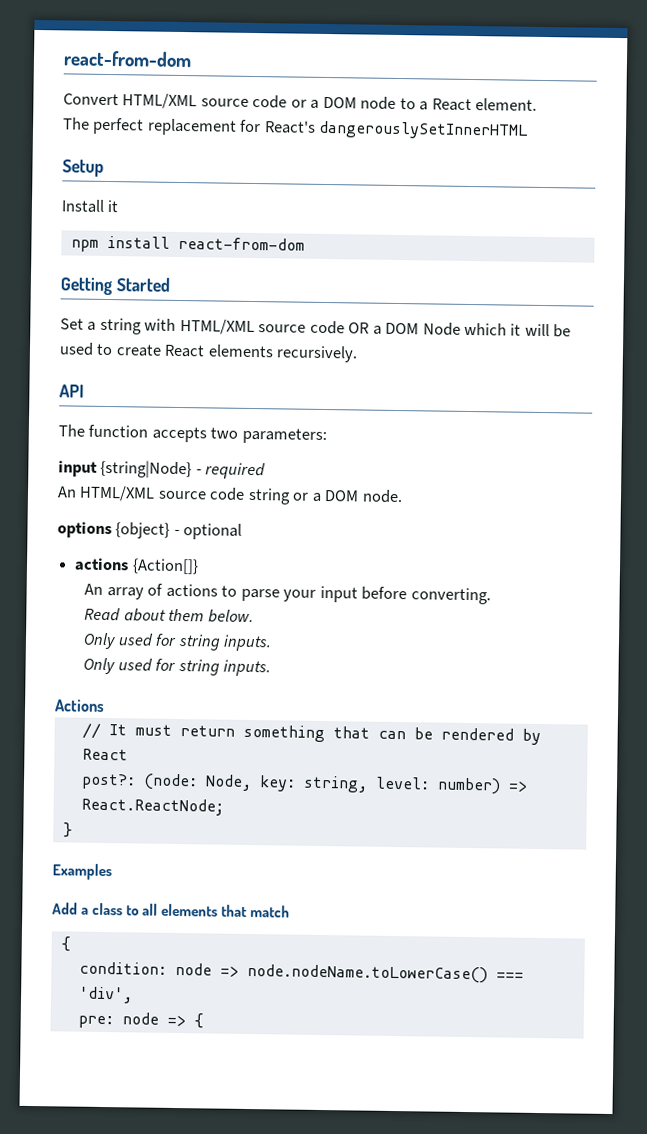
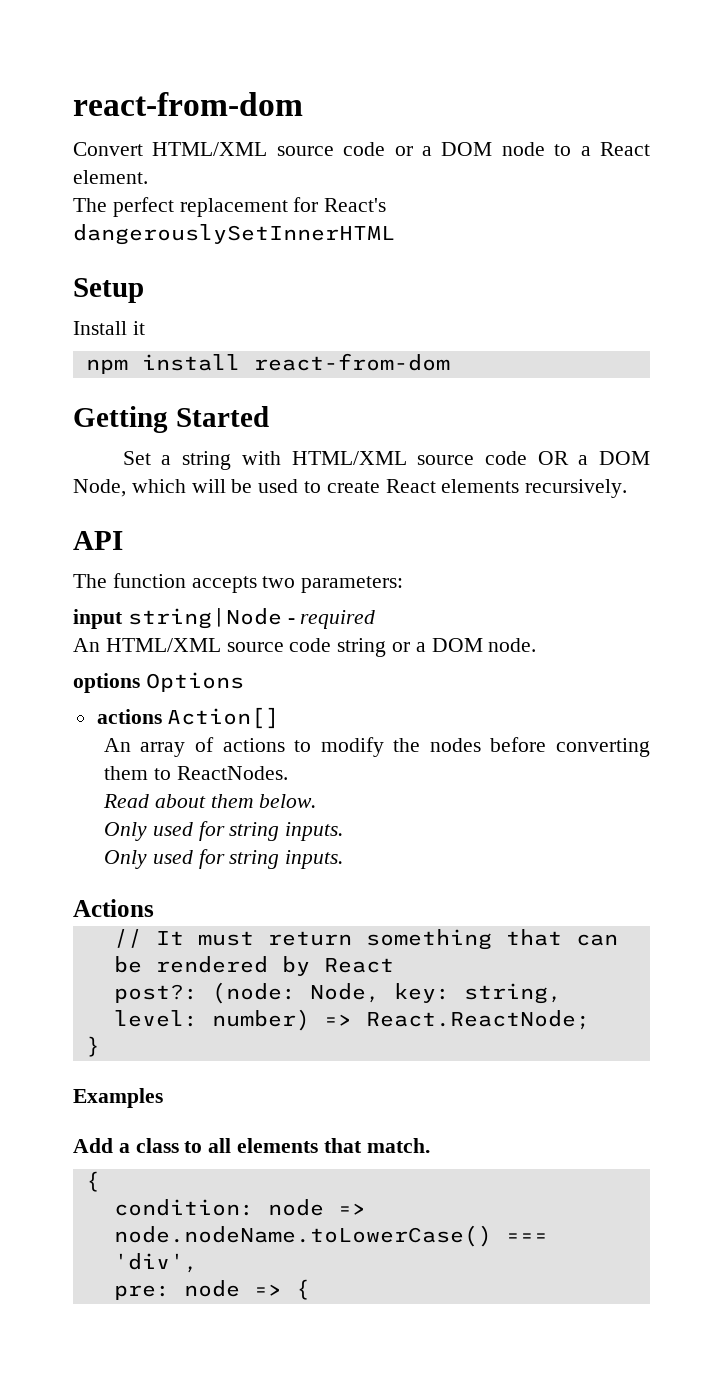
[422,322,522,336] Node which it -> [73,479,186,497] Node, which
[100,459,193,479] {string|Node} -> [127,608,282,629] string|Node
[115,522,243,540] [74,557,199,575] {object} - optional // actions {Action[]} -> [145,672,244,692] [96,707,280,729] Options // actions Action[]
[240,585,491,605] parse your input before converting. -> [320,737,651,757] [103,766,288,780] modify the nodes before converting them to ReactNodes.
[250,905,291,918] match -> [366,1138,430,1153] match.

